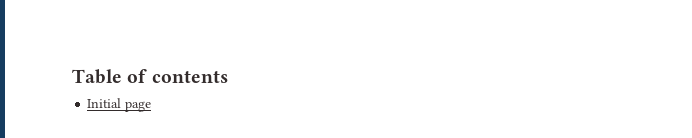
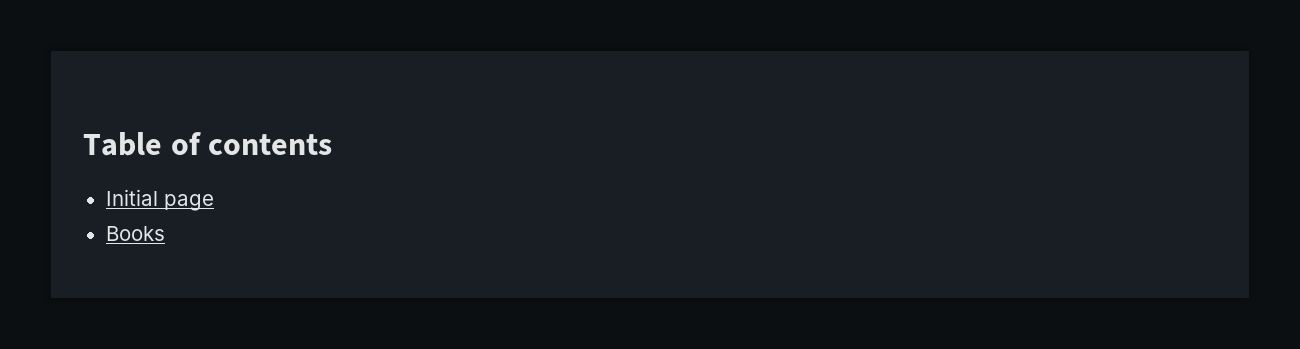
(152, 106) none -> [105,226,165,241] // Books

